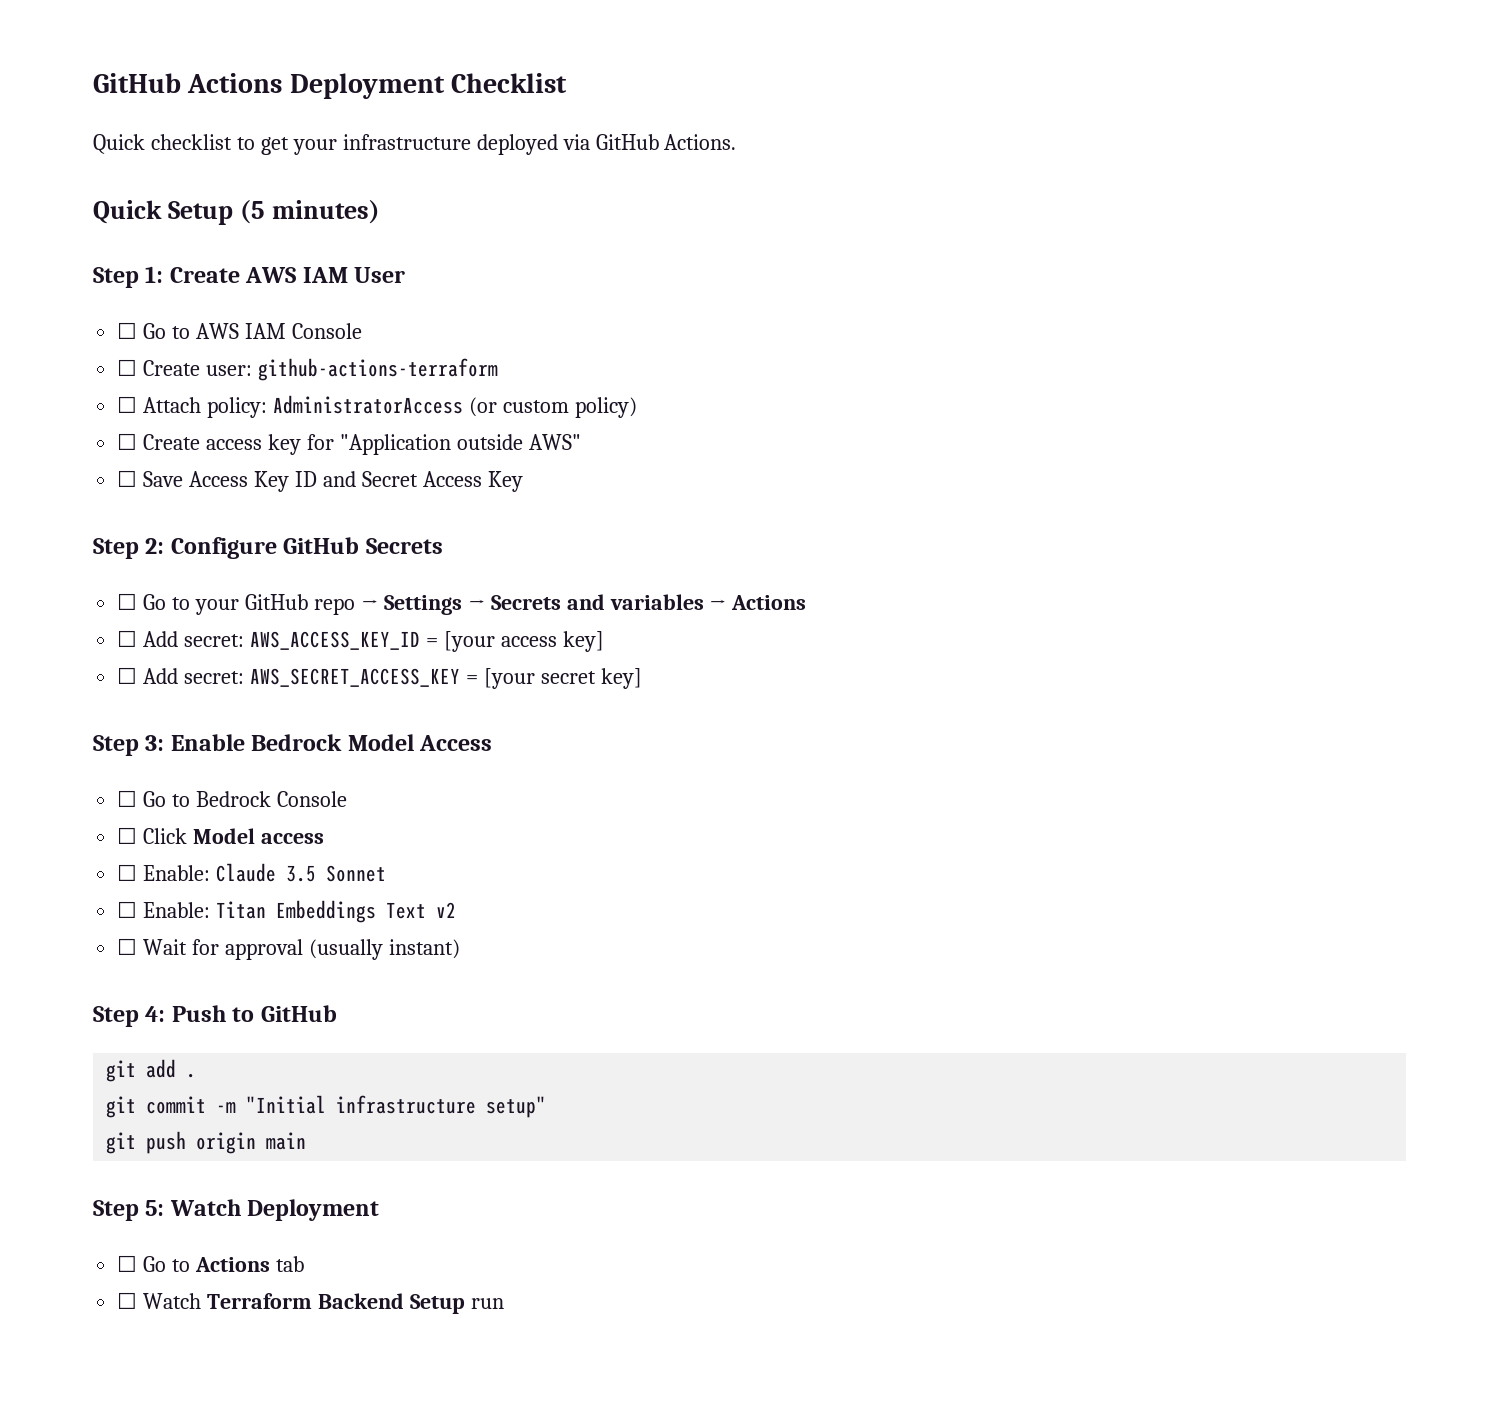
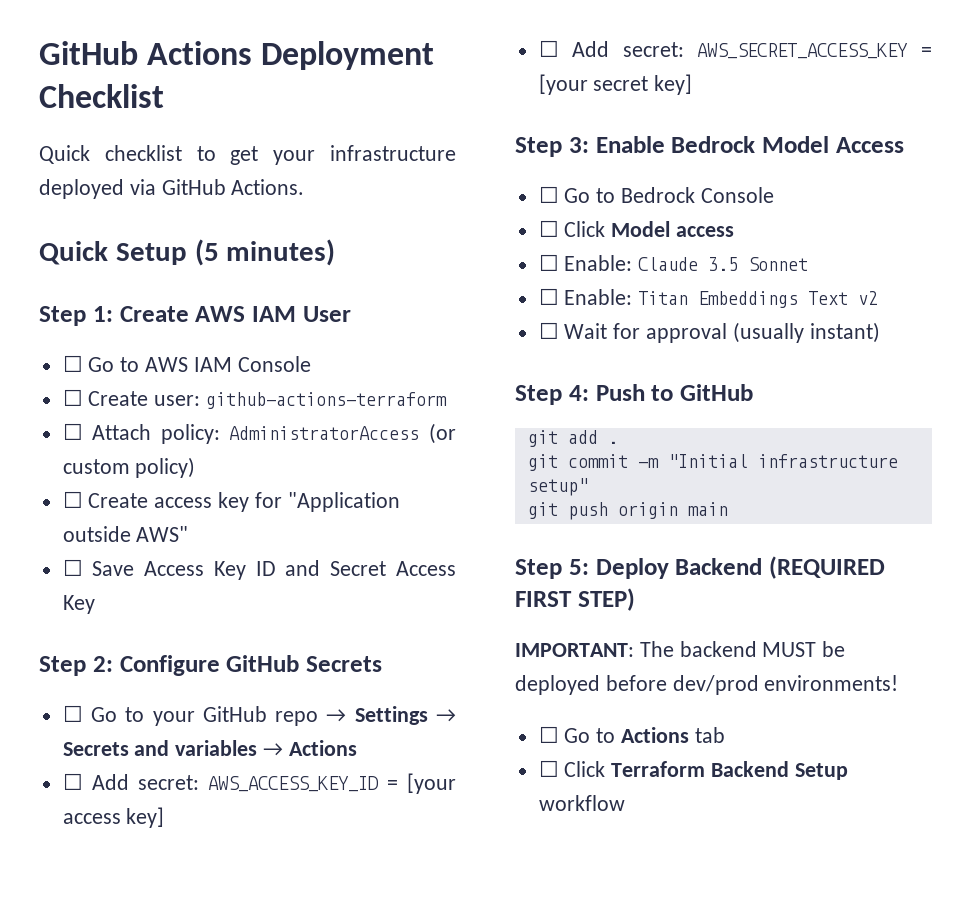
[169,1199,380,1221] Watch Deployment -> [595,556,885,579] [515,588,635,611] [515,641,846,657] [515,675,899,695] Deploy Backend (REQUIRED FIRST STEP) // IMPORTANT: The backend MUST be deployed before dev/prod environments!
[143,1293,202,1309] Watch -> [564,761,606,777] Click
[470,1298,504,1309] run -> [538,795,625,811] workflow

